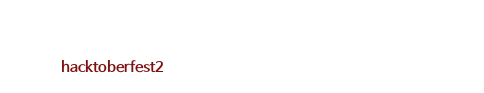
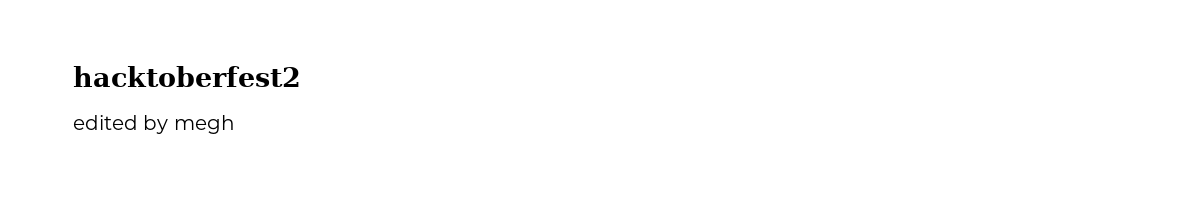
(164, 66) none -> [73,115,235,134] // edited by megh

